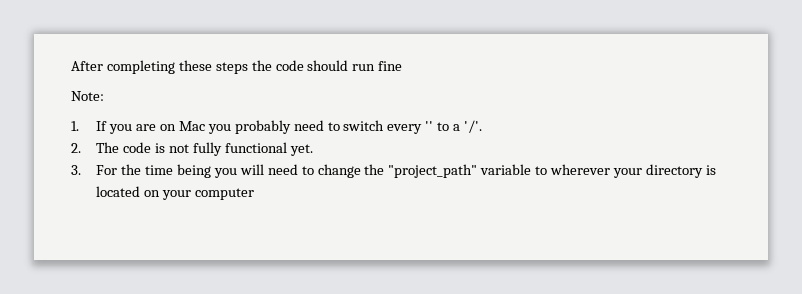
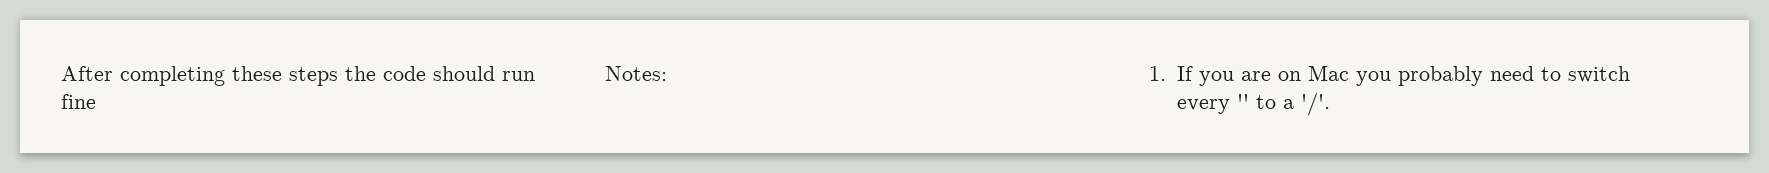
[71,91,104,101] Note: -> [605,66,667,81] Notes:
[71,142,313,156] [71,164,716,178] [96,186,254,200] // 2. The code is not fully functional yet. // 3. For the time being you will need to change the "project_path" variable to wherever your directory is located on your computer -> (1330, 104) none

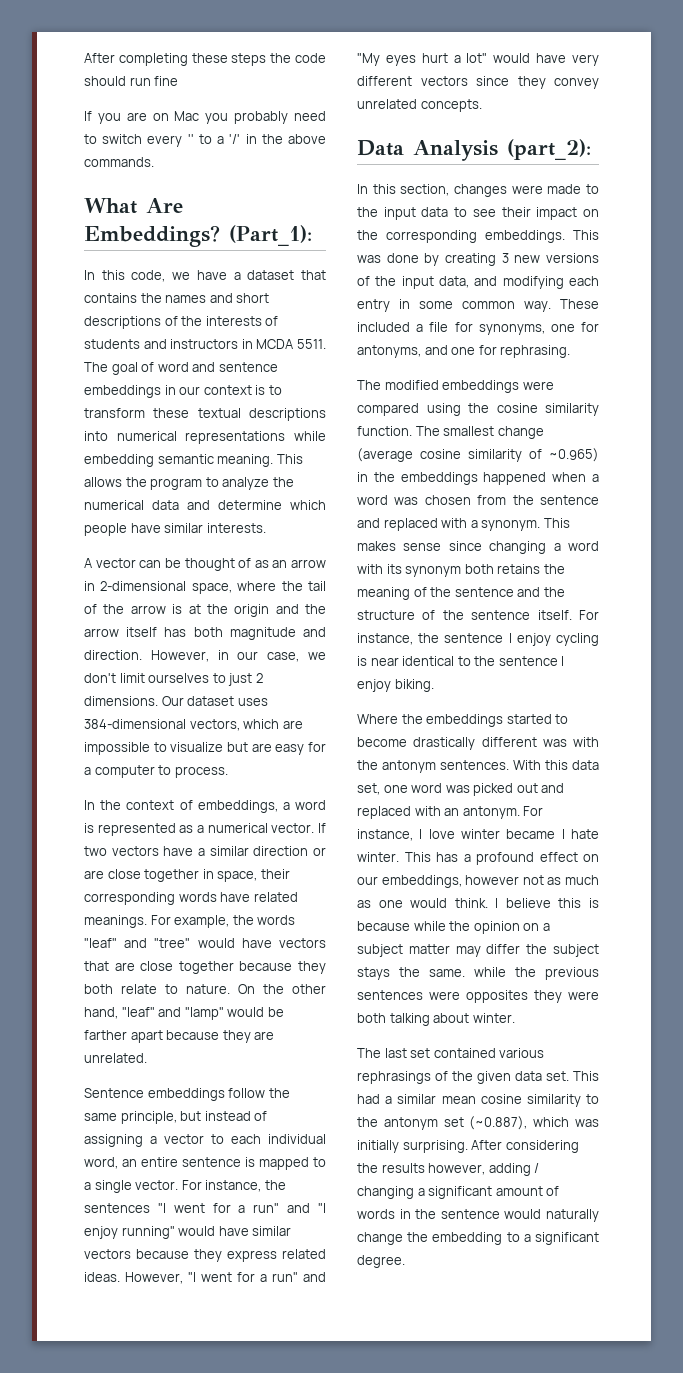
[605,66,667,81] [1149,66,1166,81] Notes: // 1. -> (179, 81) none
[1300,92,1330,116] '/'. -> [229,134,326,144] [84,157,154,167] [84,198,183,214] [84,225,312,247] [84,270,326,282] [84,293,270,303] [84,316,279,329] [84,339,326,349] [84,362,278,375] [84,385,282,398] [84,408,326,421] [84,431,326,444] [84,454,303,467] [84,477,294,490] [84,500,326,510] [84,523,266,536] [84,558,326,571] [84,581,326,594] [84,604,326,617] [84,627,326,640] [84,650,326,662] [84,673,263,686] [84,696,268,706] [84,719,303,731] [84,742,326,755] [84,765,228,778] [84,800,326,813] [84,823,326,836] [84,846,326,856] [84,869,290,882] [84,892,298,905] [84,915,296,928] [84,938,327,948] [84,961,326,974] [84,984,326,994] [84,1007,284,1020] [84,1030,275,1043] [84,1053,147,1063] [84,1088,290,1101] [84,1111,268,1124] [84,1134,326,1147] [84,1157,326,1170] [84,1180,286,1193] [84,1203,326,1213] [84,1226,292,1239] [84,1249,326,1262] [84,1272,326,1284] [357,53,599,66] [357,76,599,89] [357,99,482,112] [357,139,591,161] [357,184,599,197] [357,207,599,220] [357,230,599,243] [357,253,599,266] [357,276,599,289] [357,299,599,312] [357,322,599,335] [357,345,571,358] [357,380,554,393] [357,403,599,416] [357,426,544,439] [357,448,599,462] [357,472,599,485] [357,495,599,505] [357,518,570,531] [357,541,599,554] [357,564,565,577] [357,587,565,600] [357,610,599,620] [357,633,599,646] [357,656,565,666] [357,679,434,692] [357,714,569,727] [357,737,599,750] [357,760,599,773] [357,783,565,796] [357,806,544,819] [357,829,599,841] [357,852,599,865] [357,875,599,888] [357,898,599,908] [357,921,550,934] [357,944,599,957] [357,967,599,980] [357,990,599,1003] [357,1013,515,1026] [357,1048,545,1058] [357,1071,599,1084] [357,1094,599,1107] [357,1116,599,1130] [357,1140,579,1153] [357,1163,540,1176] [357,1186,560,1199] [357,1209,599,1222] [357,1232,599,1245] [357,1255,405,1268] '/' in the above commands. // What Are Embeddings? (Part_1): // In this code, we have a dataset that contains the names and short descriptions of the interests of students and instructors in MCDA 5511. The goal of word and sentence embeddings in our context is to transform these textual descriptions into numerical representations while embedding semantic meaning. This allows the program to analyze the numerical data and determine which people have similar interests. // A vector can be thought of as an arrow in 2-dimensional space, where the tail of the arrow is at the origin and the arrow itself has both magnitude and direction. However, in our case, we don't limit ourselves to just 2 dimensions. Our dataset uses 384-dimensional vectors, which are impossible to visualize but are easy for a computer to process. // In the context of embeddings, a word is represented as a numerical vector. If two vectors have a similar direction or are close together in space, their corresponding words have related meanings. For example, the words "leaf" and "tree" would have vectors that are close together because they both relate to nature. On the other hand, "leaf" and "lamp" would be farther apart because they are unrelated. // Sentence embeddings follow the same principle, but instead of assigning a vector to each individual word, an entire sentence is mapped to a single vector. For instance, the sentences "I went for a run" and "I enjoy running" would have similar vectors because they express related ideas. However, "I went for a run" and "My eyes hurt a lot" would have very different vectors since they convey unrelated concepts. // Data Analysis (part_2): // In this section, changes were made to the input data to see their impact on the corresponding embeddings. This was done by creating 3 new versions of the input data, and modifying each entry in some common way. These included a file for synonyms, one for antonyms, and one for rephrasing. // The modified embeddings were compared using the cosine similarity function. The smallest change (average cosine similarity of ~0.965) in the embeddings happened when a word was chosen from the sentence and replaced with a synonym. This makes sense since changing a word with its synonym both retains the meaning of the sentence and the structure of the sentence itself. For instance, the sentence I enjoy cycling is near identical to the sentence I enjoy biking. // Where the embeddings started to become drastically different was with the antonym sentences. With this data set, one word was picked out and replaced with an antonym. For instance, I love winter became I hate winter. This has a profound effect on our embeddings, however not as much as one would think. I believe this is because while the opinion on a subject matter may differ the subject stays the same. while the previous sentences were opposites they were both talking about winter. // The last set contained various rephrasings of the given data set. This had a similar mean cosine similarity to the antonym set (~0.887), which was initially surprising. After considering the results however, adding / changing a significant amount of words in the sentence would naturally change the embedding to a significant degree.

